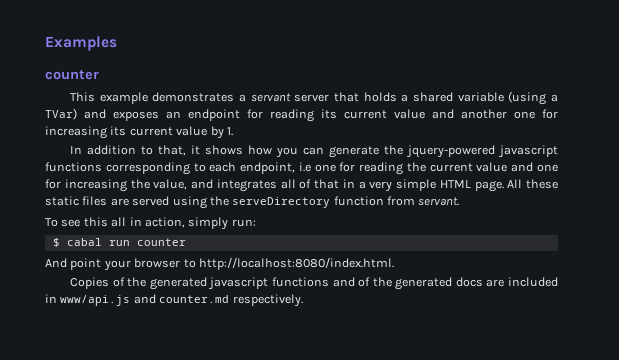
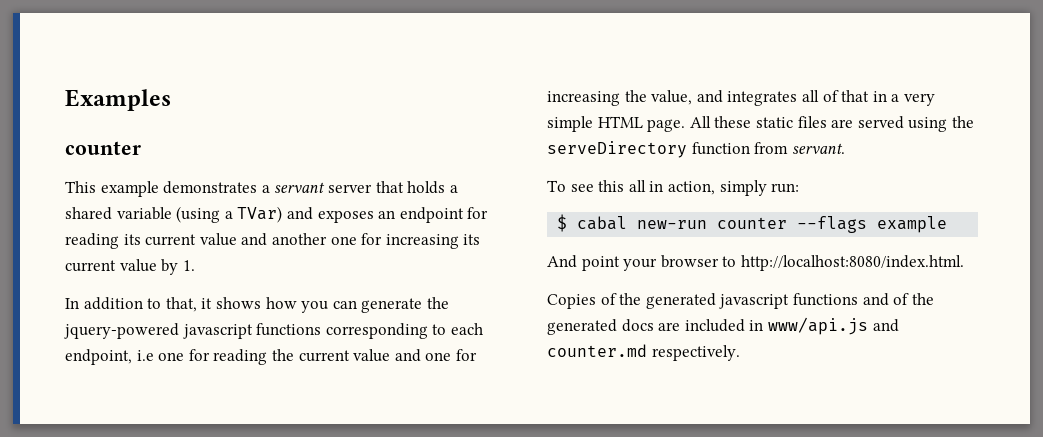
[108,238,186,246] run counter -> [637,216,948,233] new-run counter --flags example

